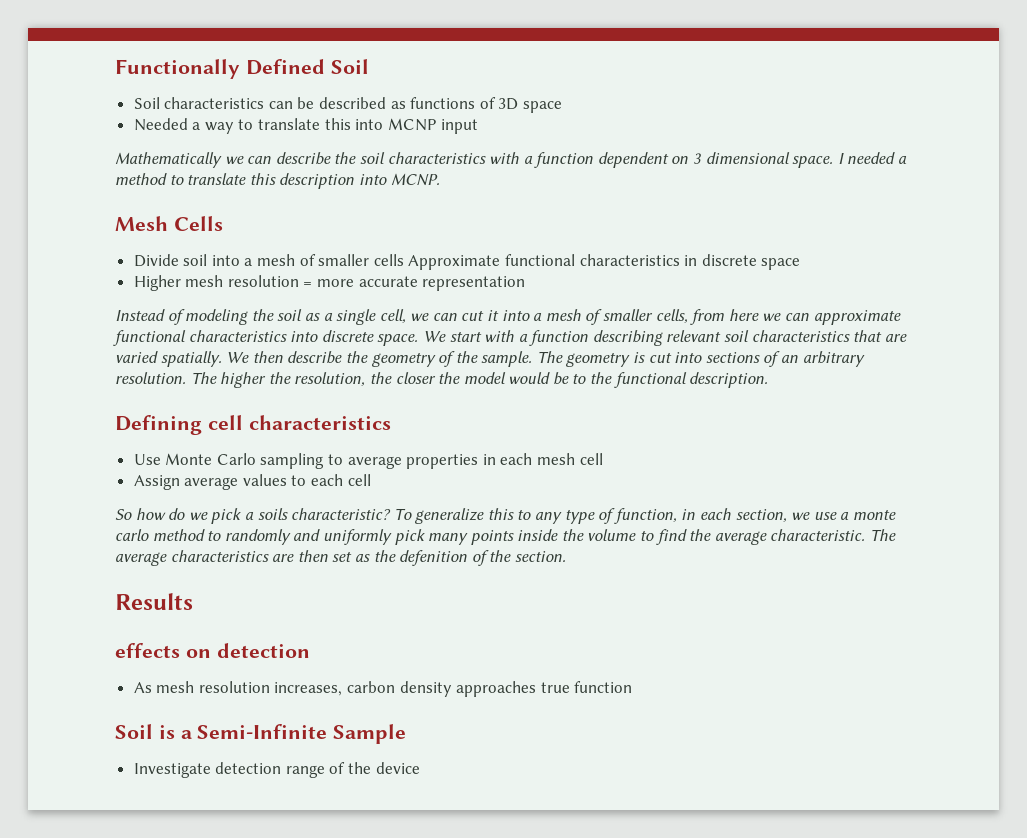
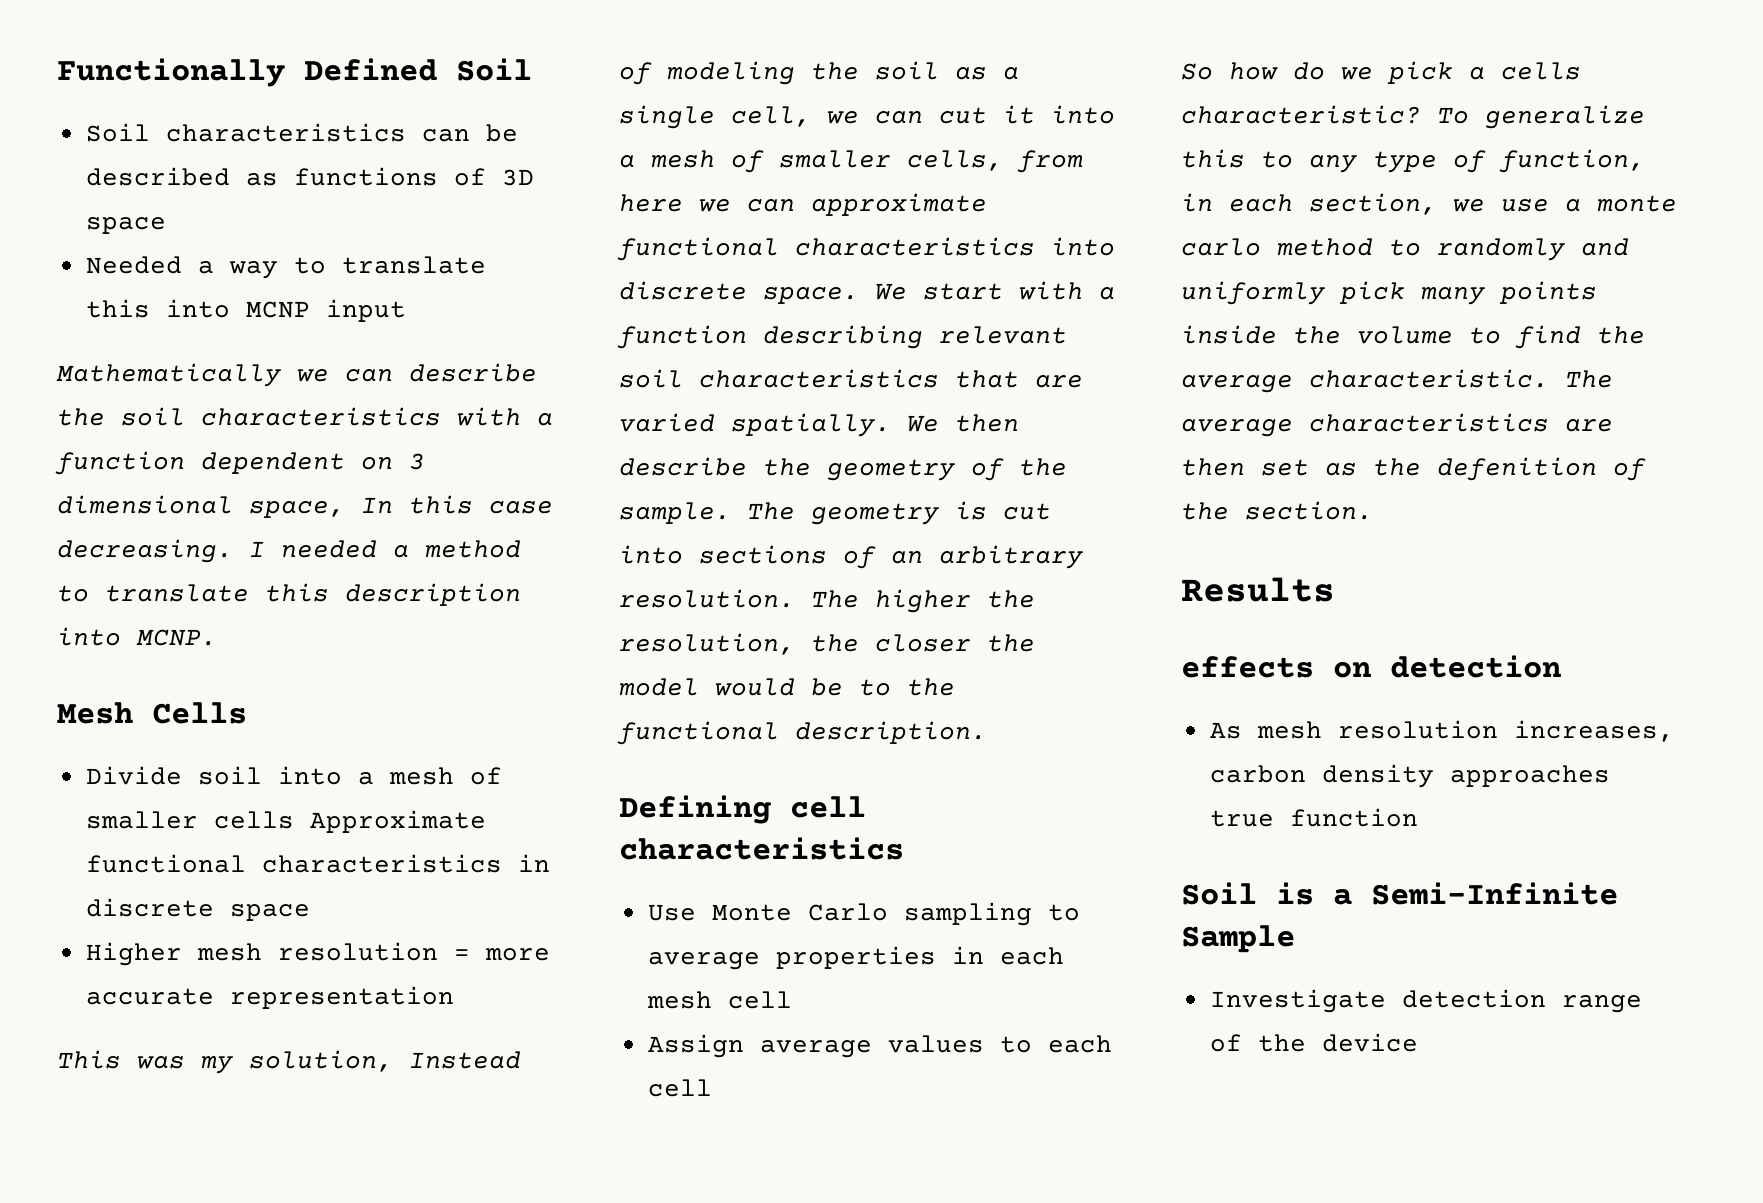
[792,156,834,168] space. -> [249,495,553,518] [57,539,233,563] space, In this case decreasing.
(526, 283) none -> [57,1050,393,1074] This was my solution,
[257,508,288,520] soils -> [1501,62,1581,80] cells

